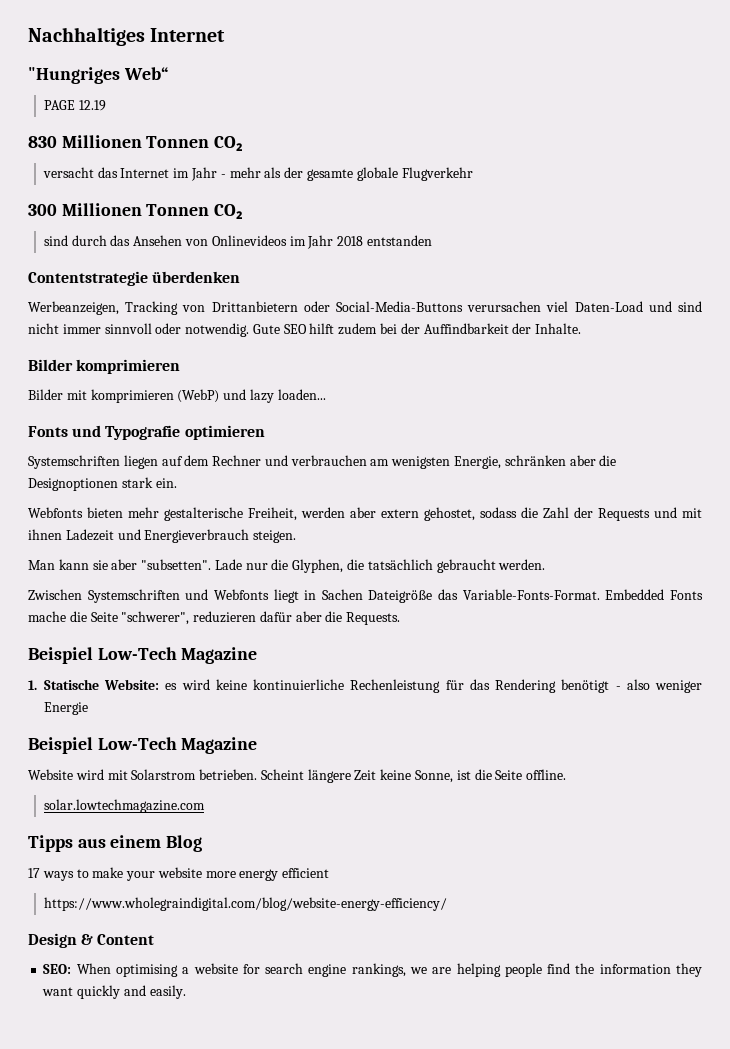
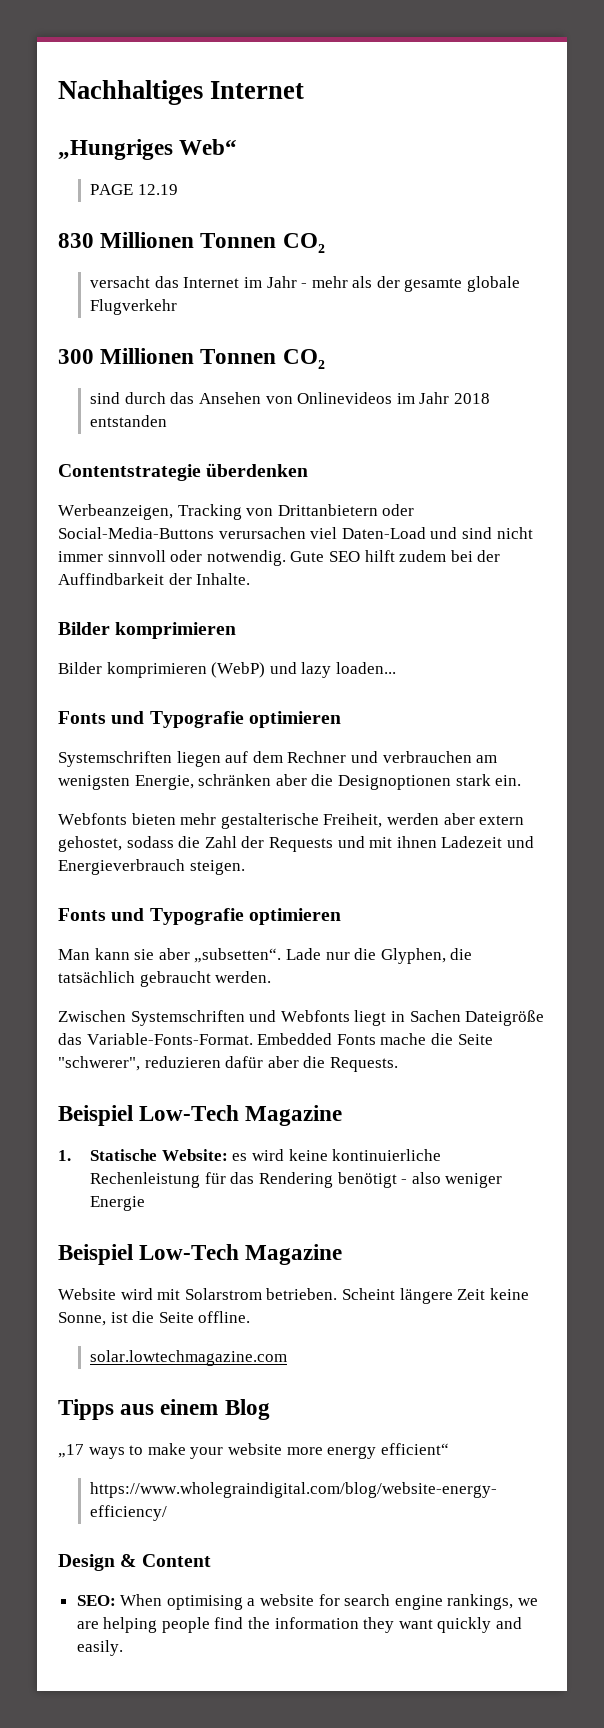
[28,67,120,84] "Hungriges -> [58,139,173,160] „Hungriges
[66,390,87,400] mit -> (102, 668) none
(297, 536) none -> [58,908,341,925] // Fonts und Typografie optimieren
[141,559,212,570] "subsetten". -> [194,948,282,963] „subsetten“.
[28,868,40,878] 17 -> [58,1444,84,1458] „17
[282,868,330,878] efficient -> [380,1443,449,1455] efficient“

